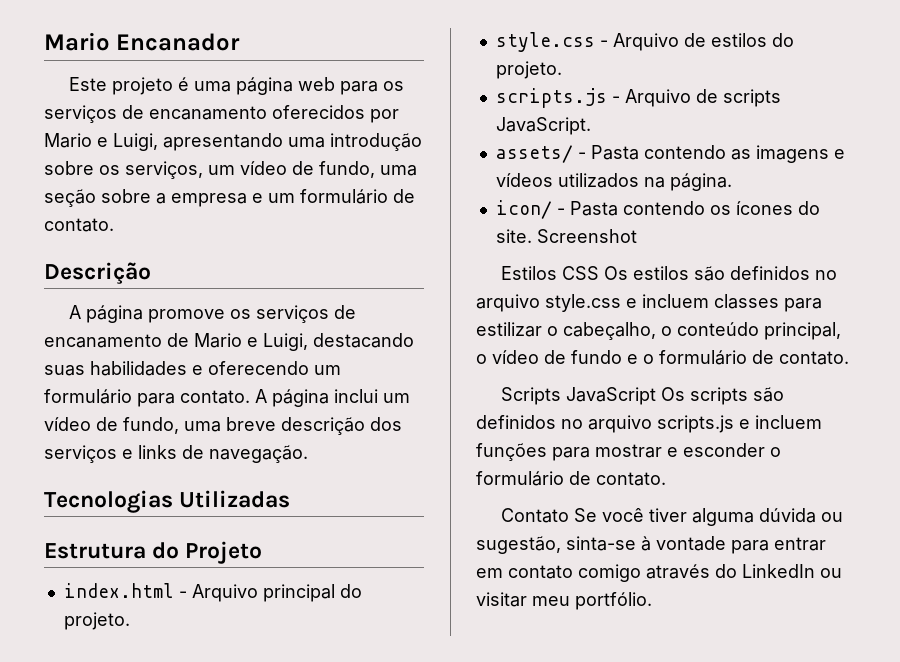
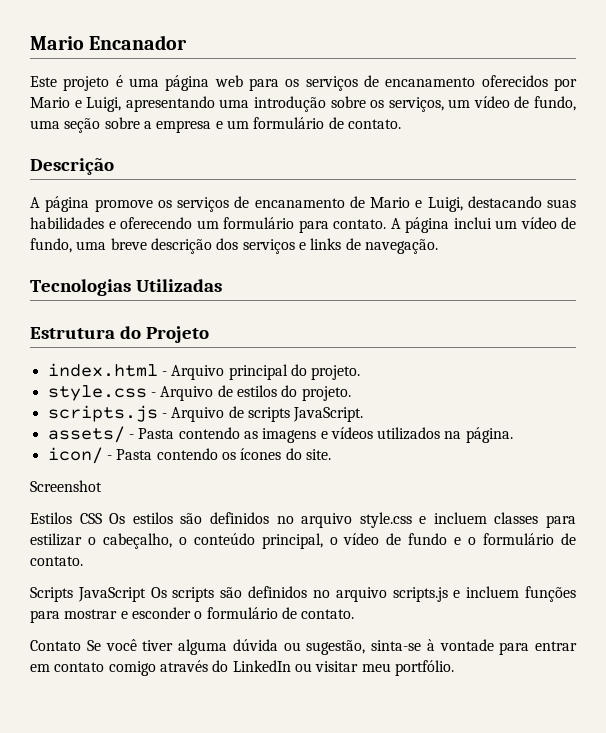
(532, 236) none -> (331, 454) //

